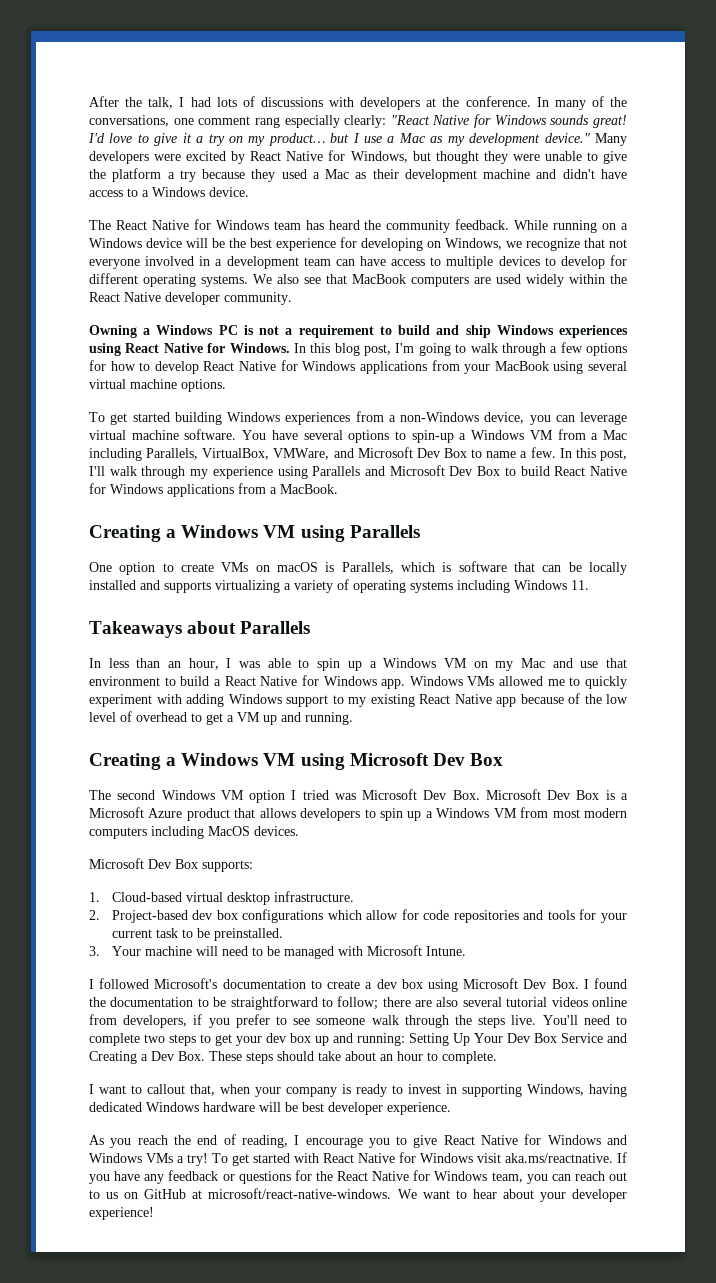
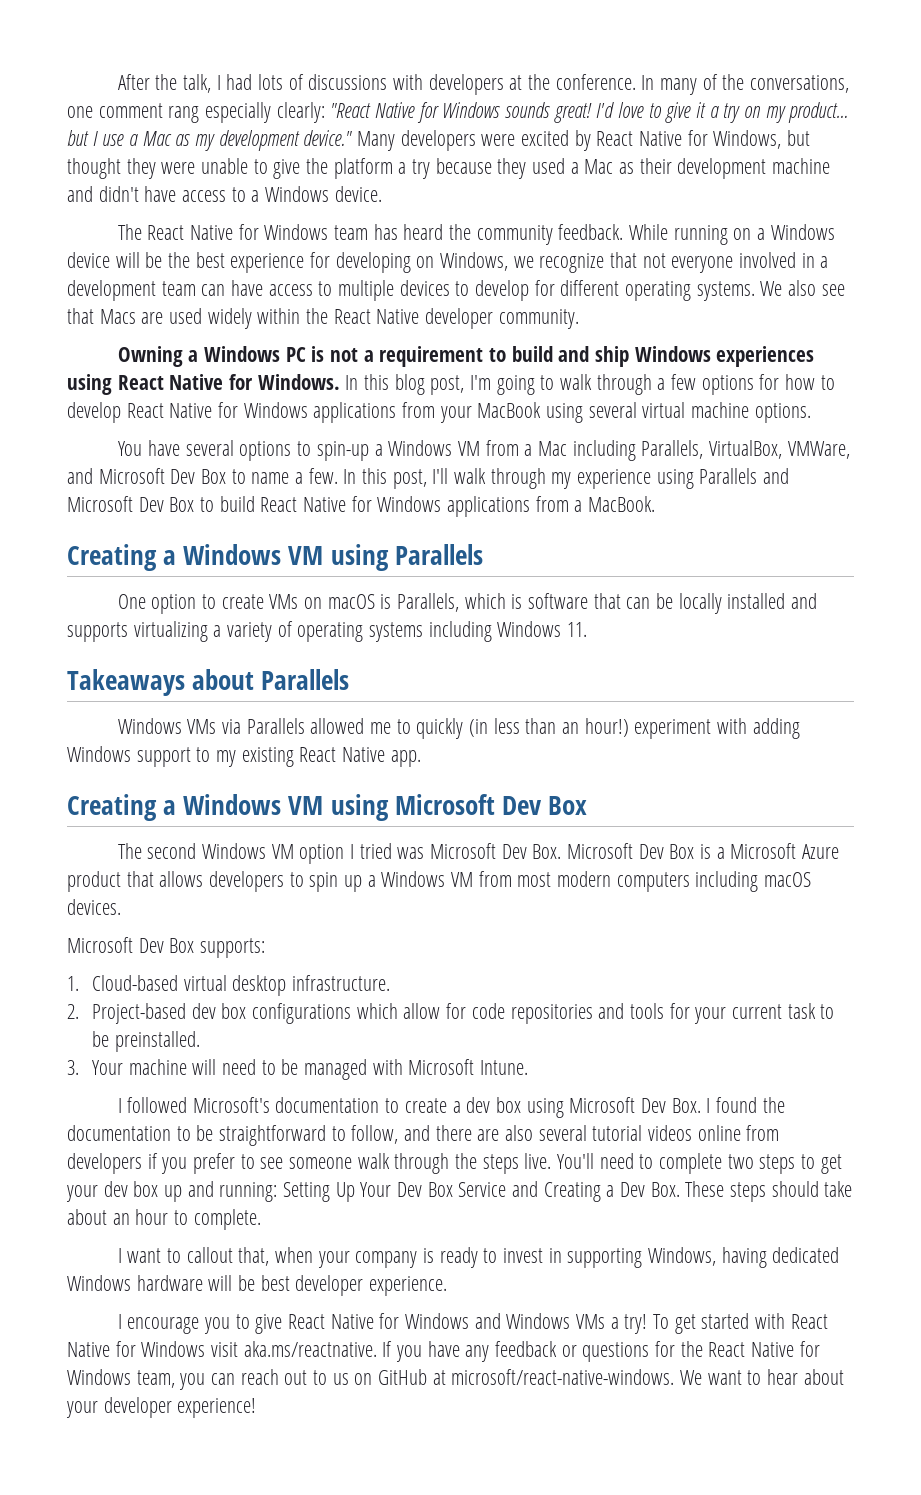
[352,274,469,287] MacBook computers -> [99,309,136,324] Macs
[89,411,627,425] [89,429,237,440] To get started building Windows experiences from a non-Windows device, you can leverage virtual machine software. -> (811, 413) none
[89,658,627,671] [89,675,628,689] In less than an hour, I was able to spin up a Windows VM on my Mac and use that environment to build a React Native for Windows app. Windows VMs allowed me to quickly -> [117,718,629,739] Windows VMs via Parallels allowed me to quickly (in less than an hour!)
[496,693,628,707] [89,711,353,725] app because of the low level of overhead to get a VM up and running. -> [390,750,421,767] app.
[208,826,250,836] MacOS -> [764,872,812,887] macOS
[337,996,379,1010] follow; -> [351,1125,431,1144] follow, and
[123,1015,188,1028] developers, -> [67,1153,142,1174] developers
[89,1134,288,1148] As you reach the end of reading, -> (448, 1286) none

